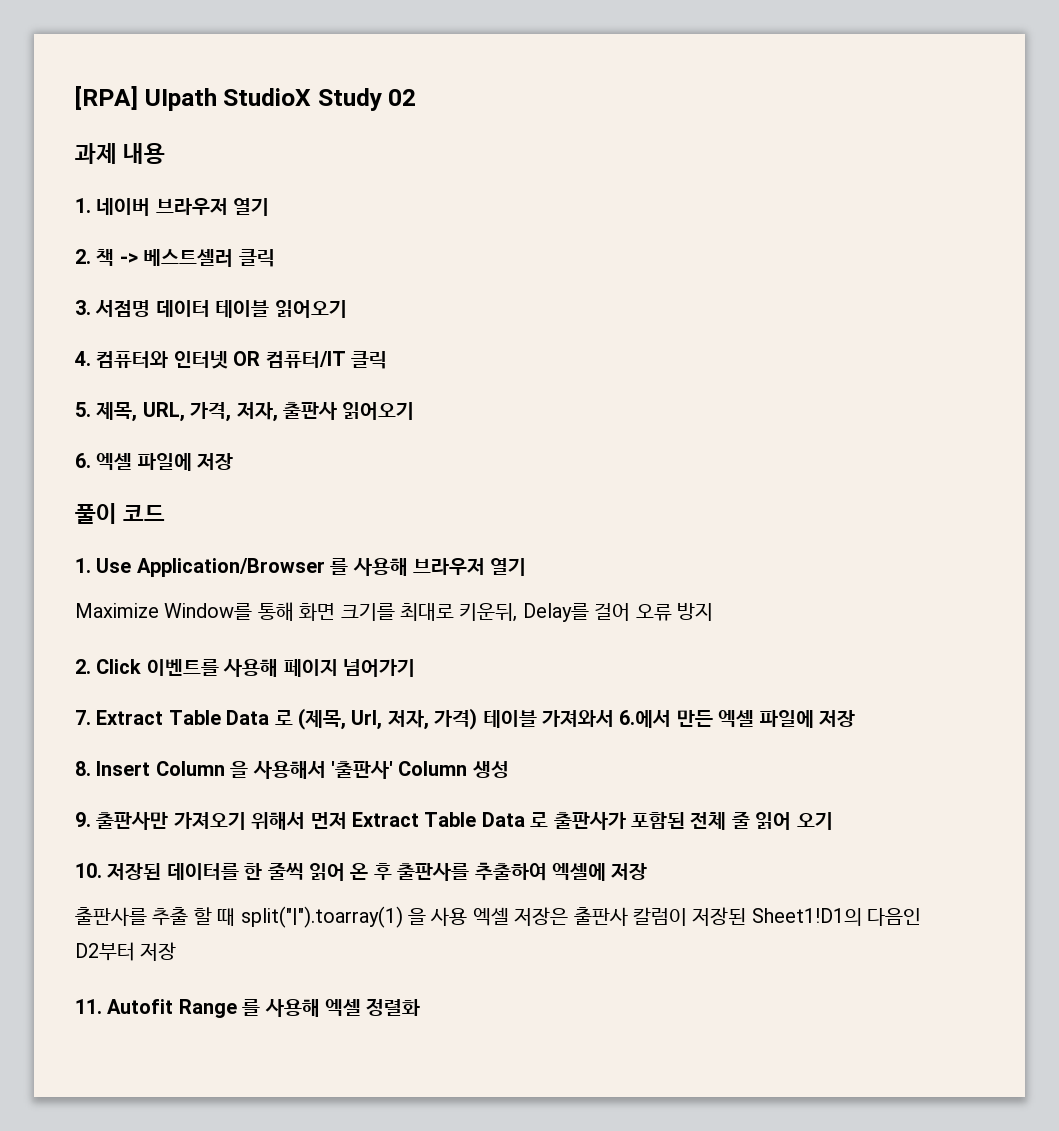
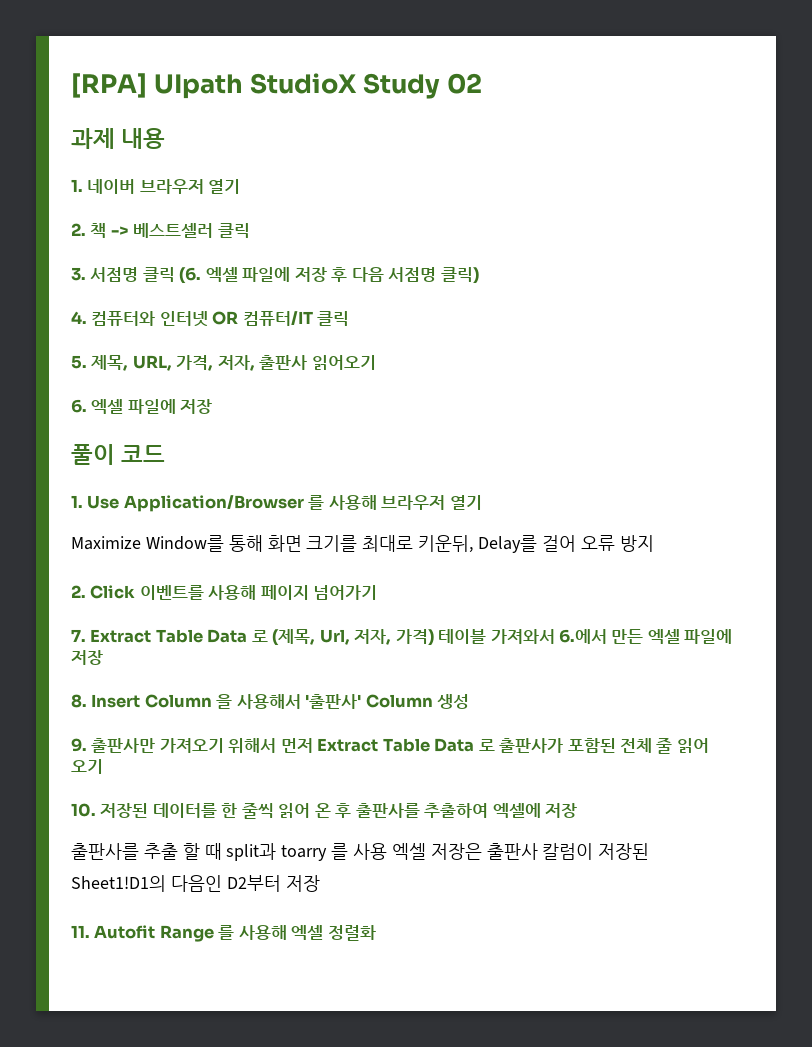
[155,300,347,318] 데이터 테이블 읽어오기 -> [142,267,479,284] 클릭 (6. 엑셀 파일에 저장 후 다음 서점명 클릭)
[240,906,426,928] split("|").toarray(1) 을 -> [226,843,349,861] split과 toarry 를

